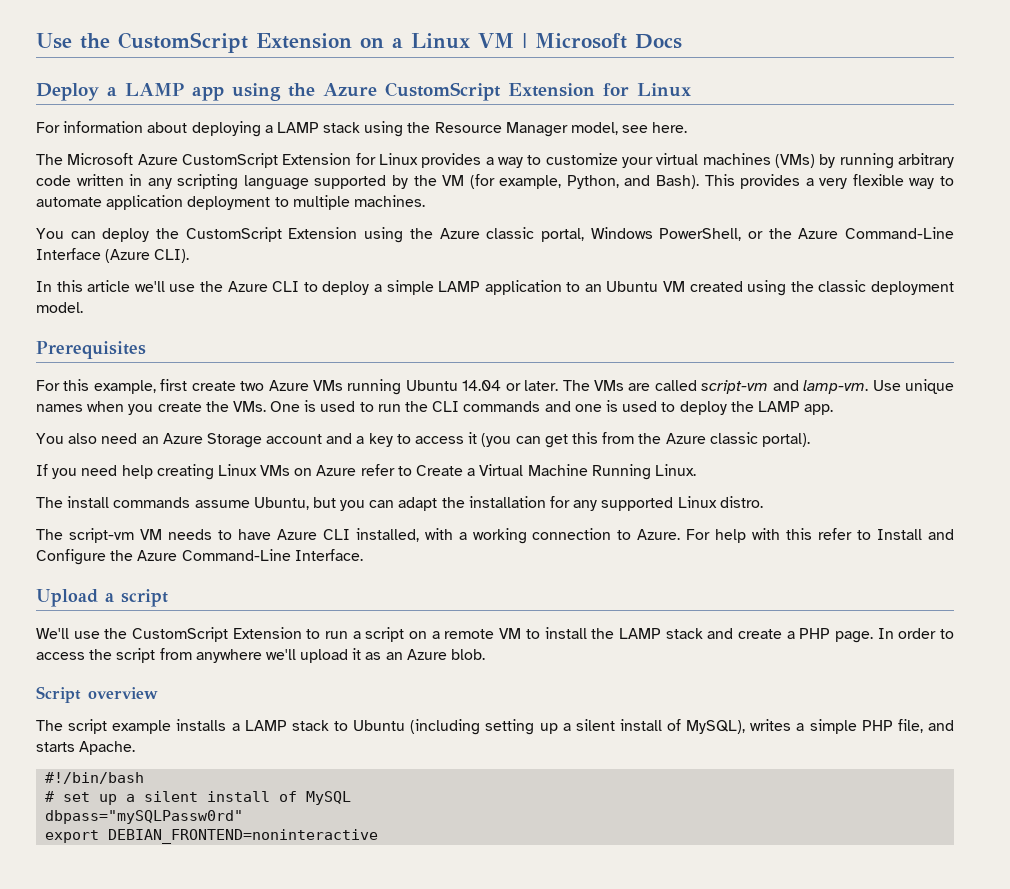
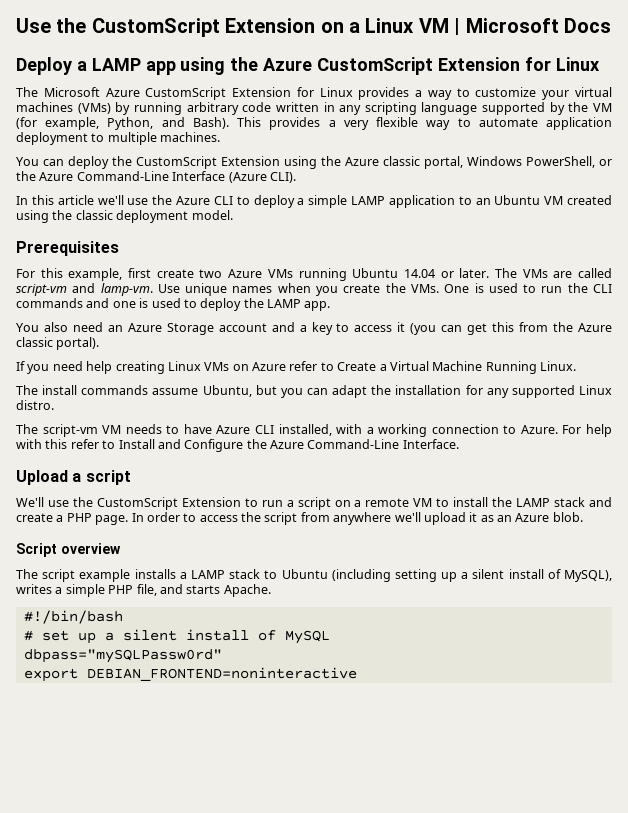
[36,121,688,137] // For information about deploying a LAMP stack using the Resource Manager model, see here. -> (600, 64) none

